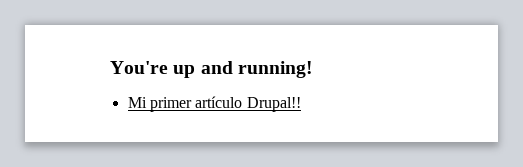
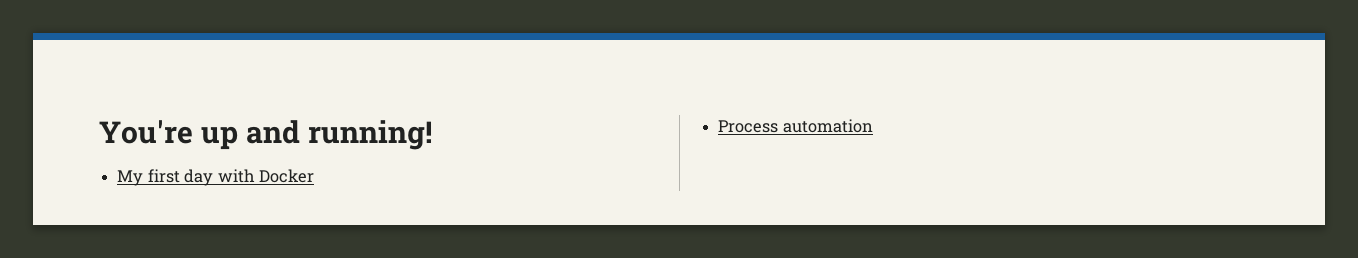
[127,96,301,112] Mi primer artículo Drupal!! -> [117,169,314,186] [718,119,873,133] My first day with Docker // Process automation

